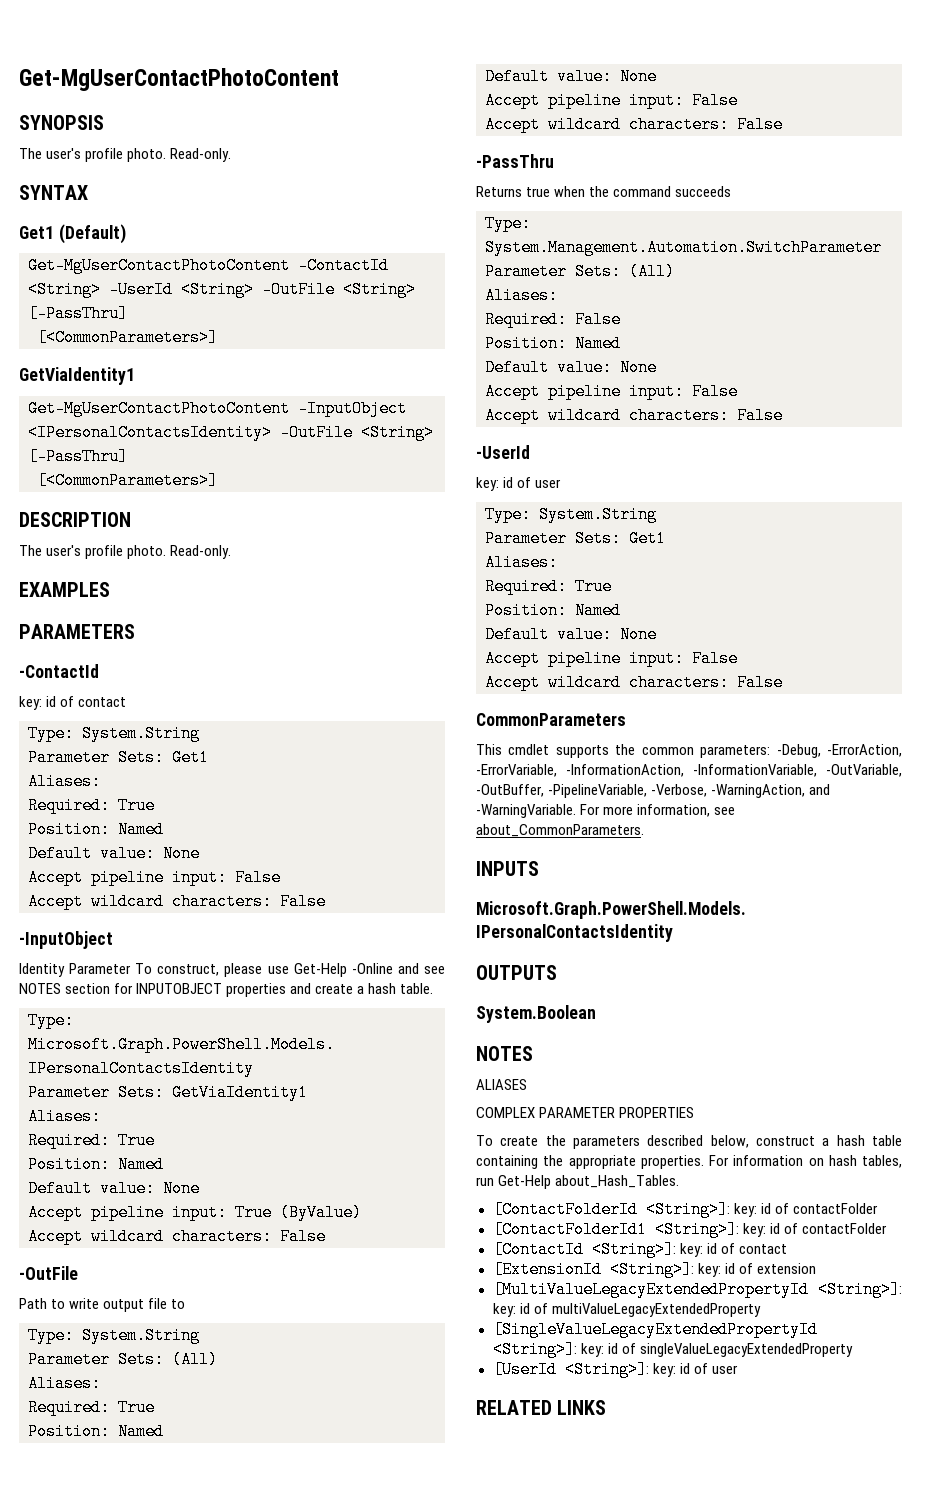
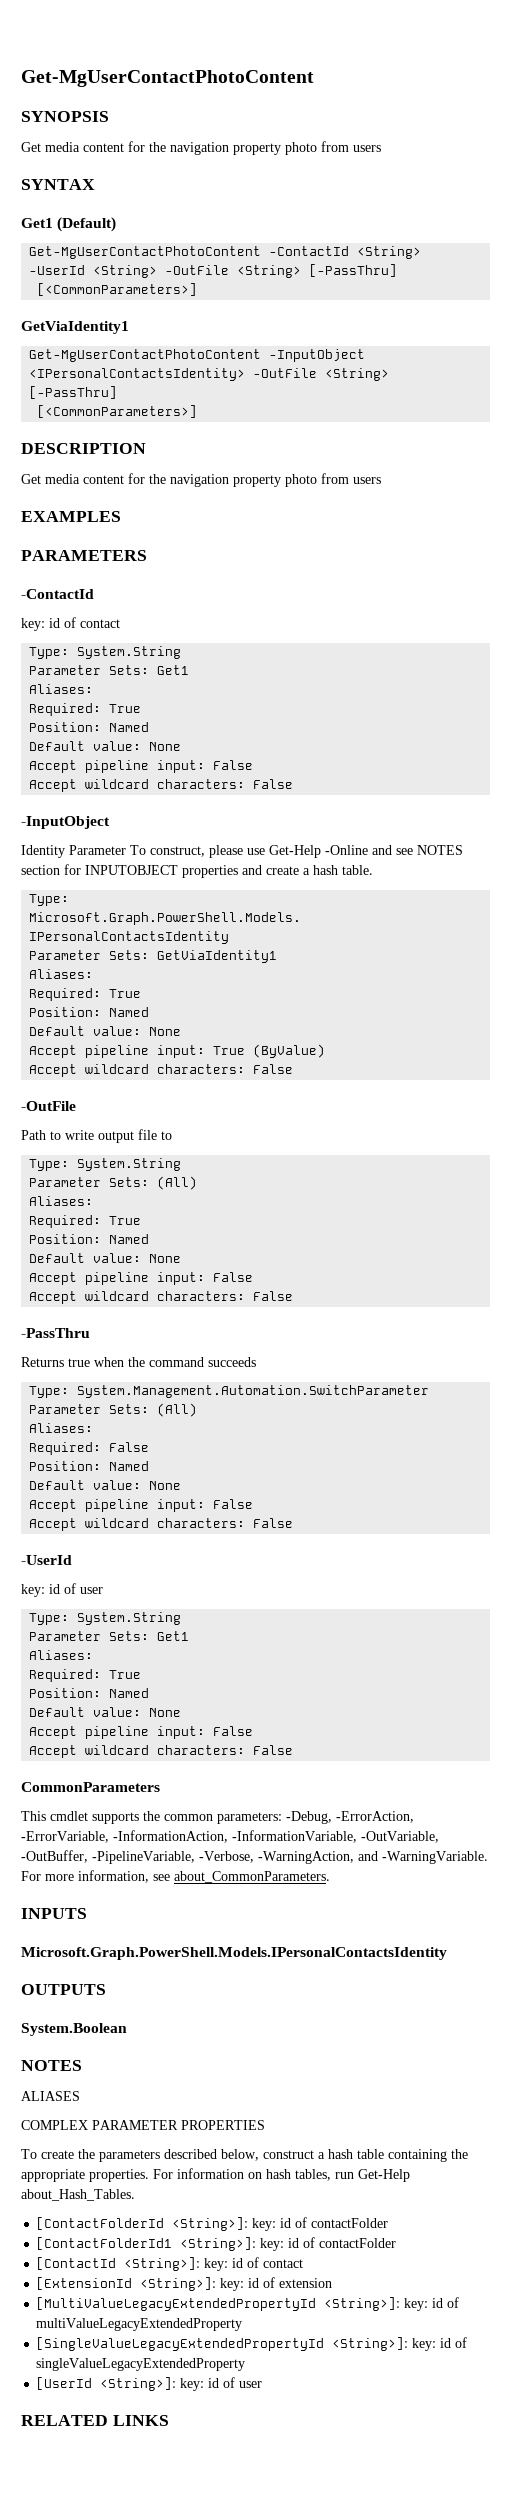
[19,148,232,162] The user's profile photo. Read-only. -> [21,141,381,155] Get media content for the navigation property photo from users
[19,545,232,559] The user's profile photo. Read-only. -> [21,473,381,487] Get media content for the navigation property photo from users

